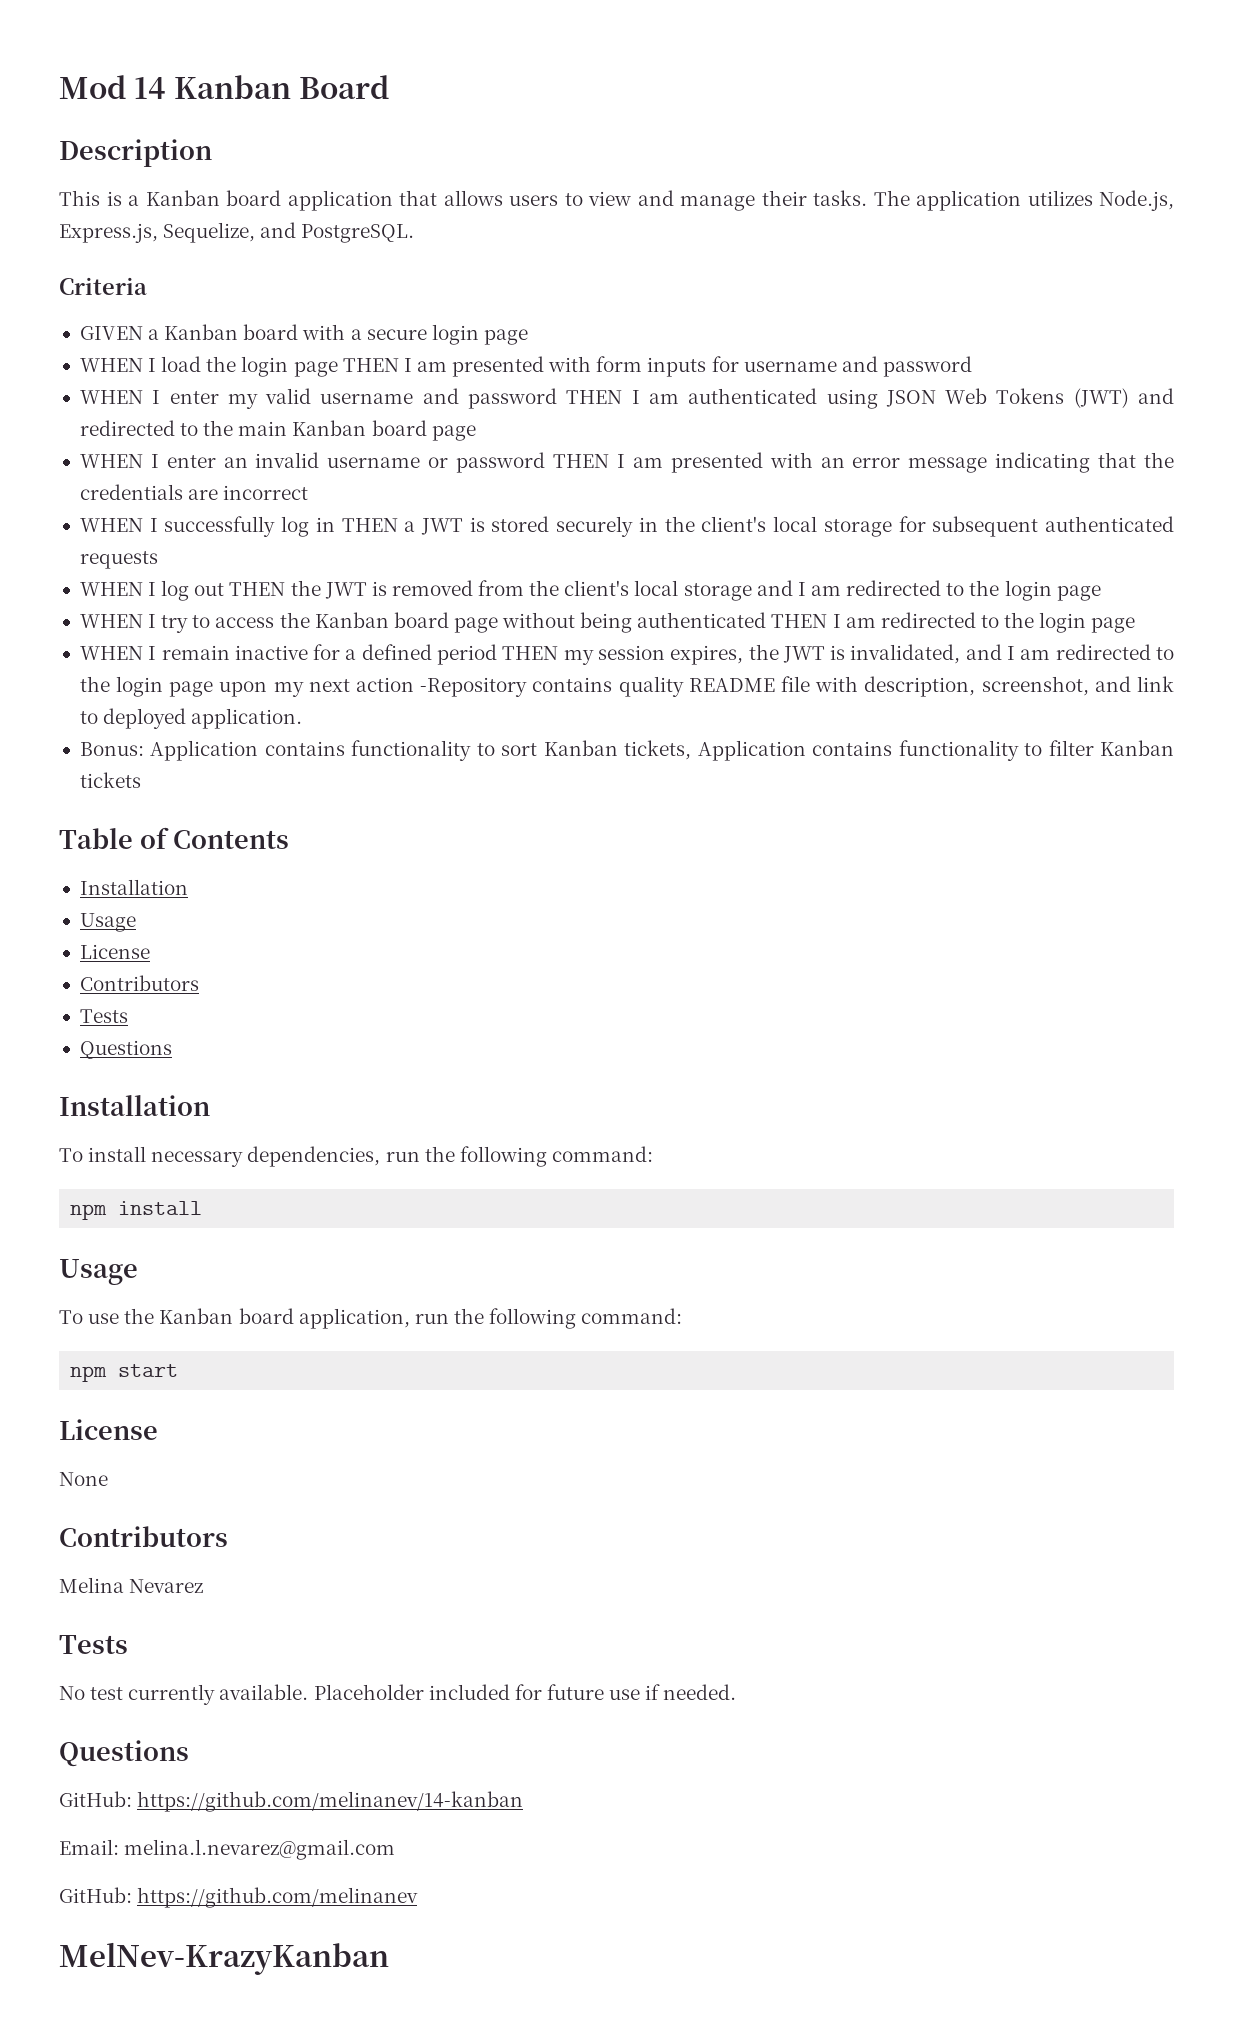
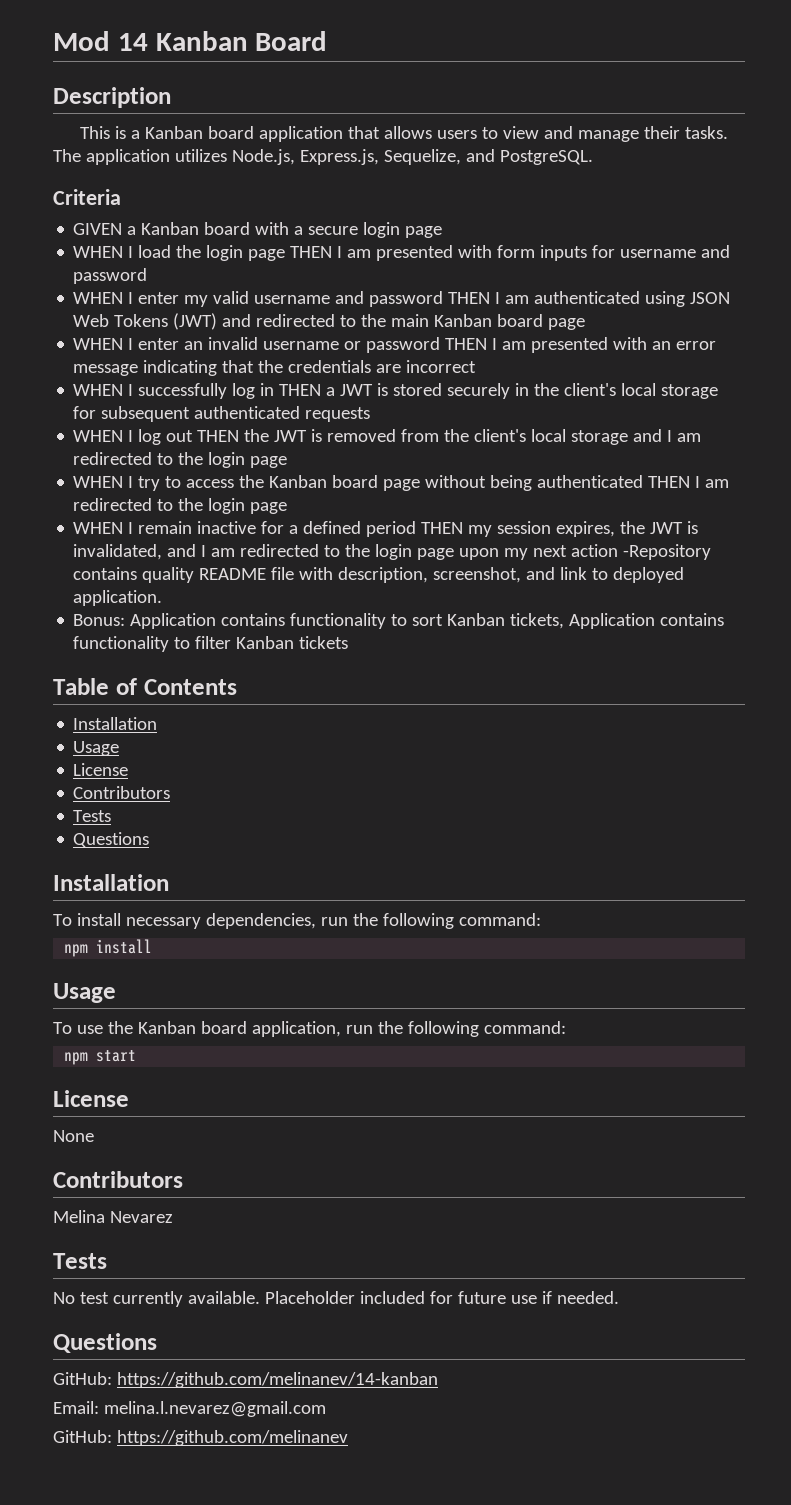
[59,1942,389,1975] // MelNev-KrazyKanban -> (348, 1438) none

